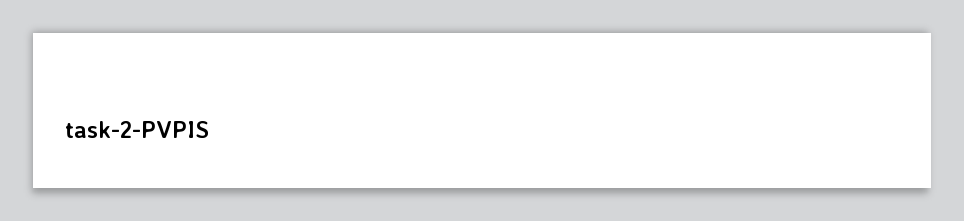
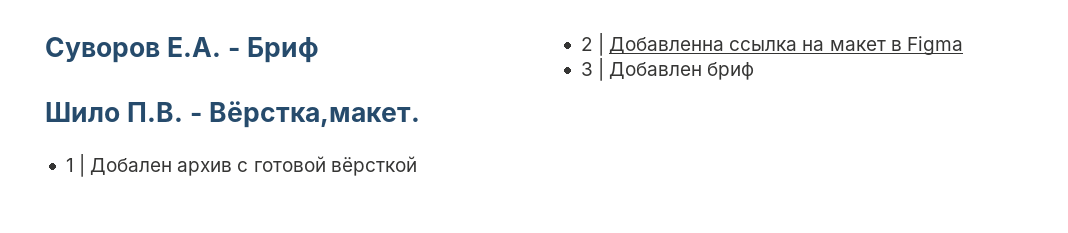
[65,121,209,138] task-2-PVPIS -> [45,37,320,63] [45,101,421,128] [65,154,417,177] [580,33,963,56] [580,58,755,81] Суворов Е.А. - Бриф // Шило П.В. - Вёрстка,макет. // 1 | Добален архив с готовой вёрсткой // 2 | Добавленна ссылка на макет в Figma // 3 | Добавлен бриф

